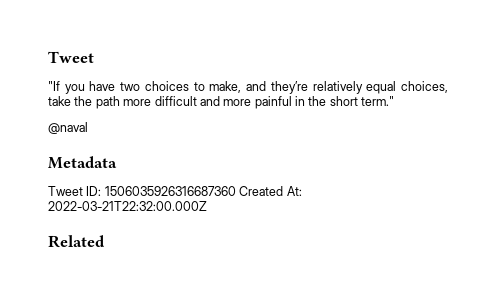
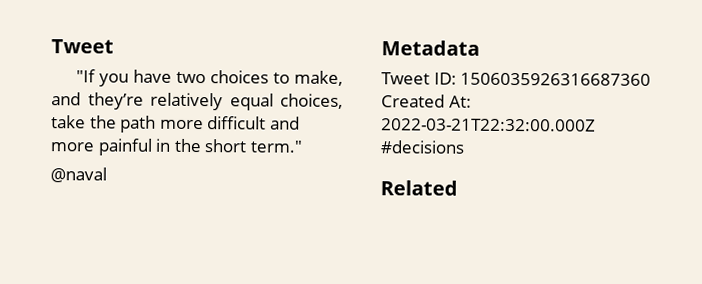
(207, 206) none -> [380,140,465,154] #decisions

